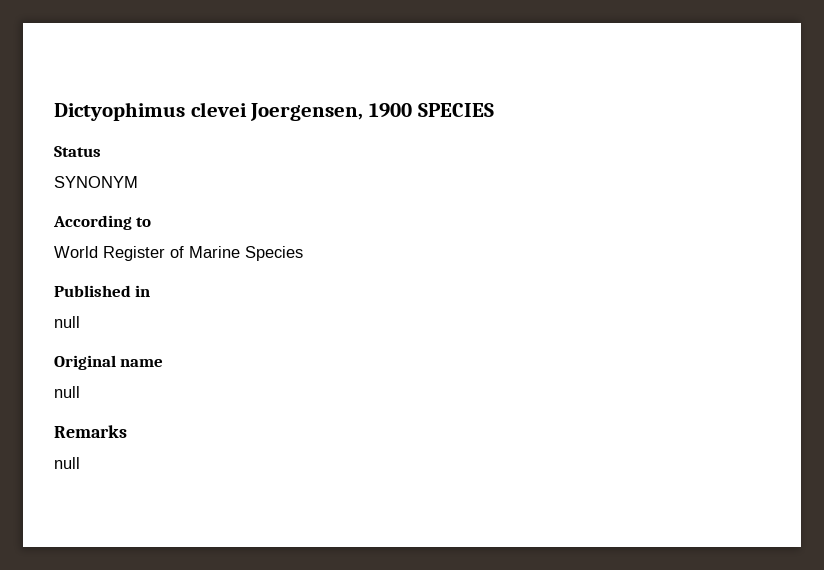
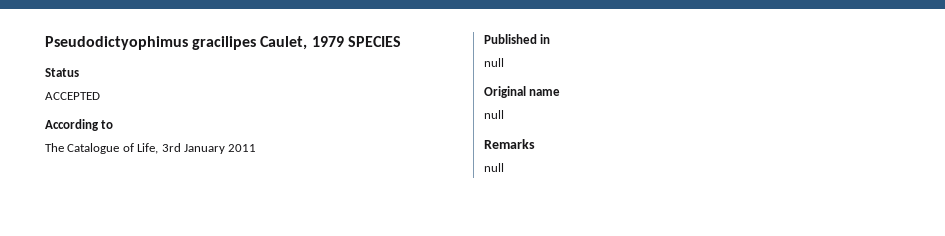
[54,102,413,121] Dictyophimus clevei Joergensen, 1900 -> [45,36,344,50] Pseudodictyophimus gracilipes Caulet, 1979
[54,176,138,188] SYNONYM -> [45,92,100,100] ACCEPTED
[54,246,303,261] World Register of Marine Species -> [45,143,257,154] The Catalogue of Life, 3rd January 2011

